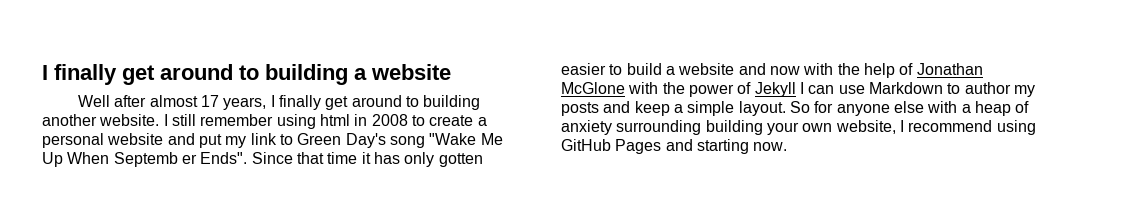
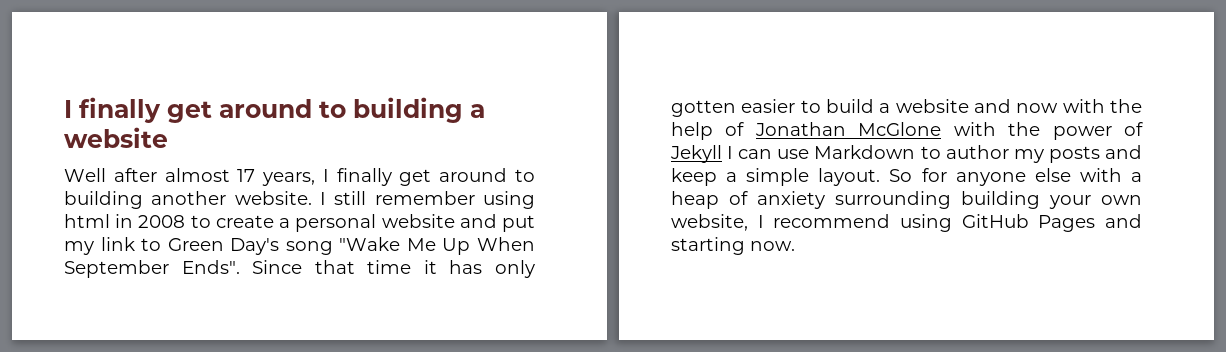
[113,152,197,167] Septemb er -> [64,260,169,278] September

